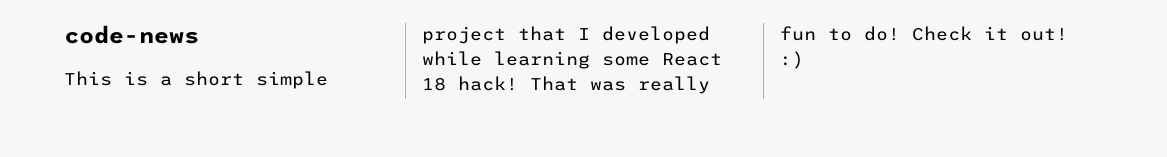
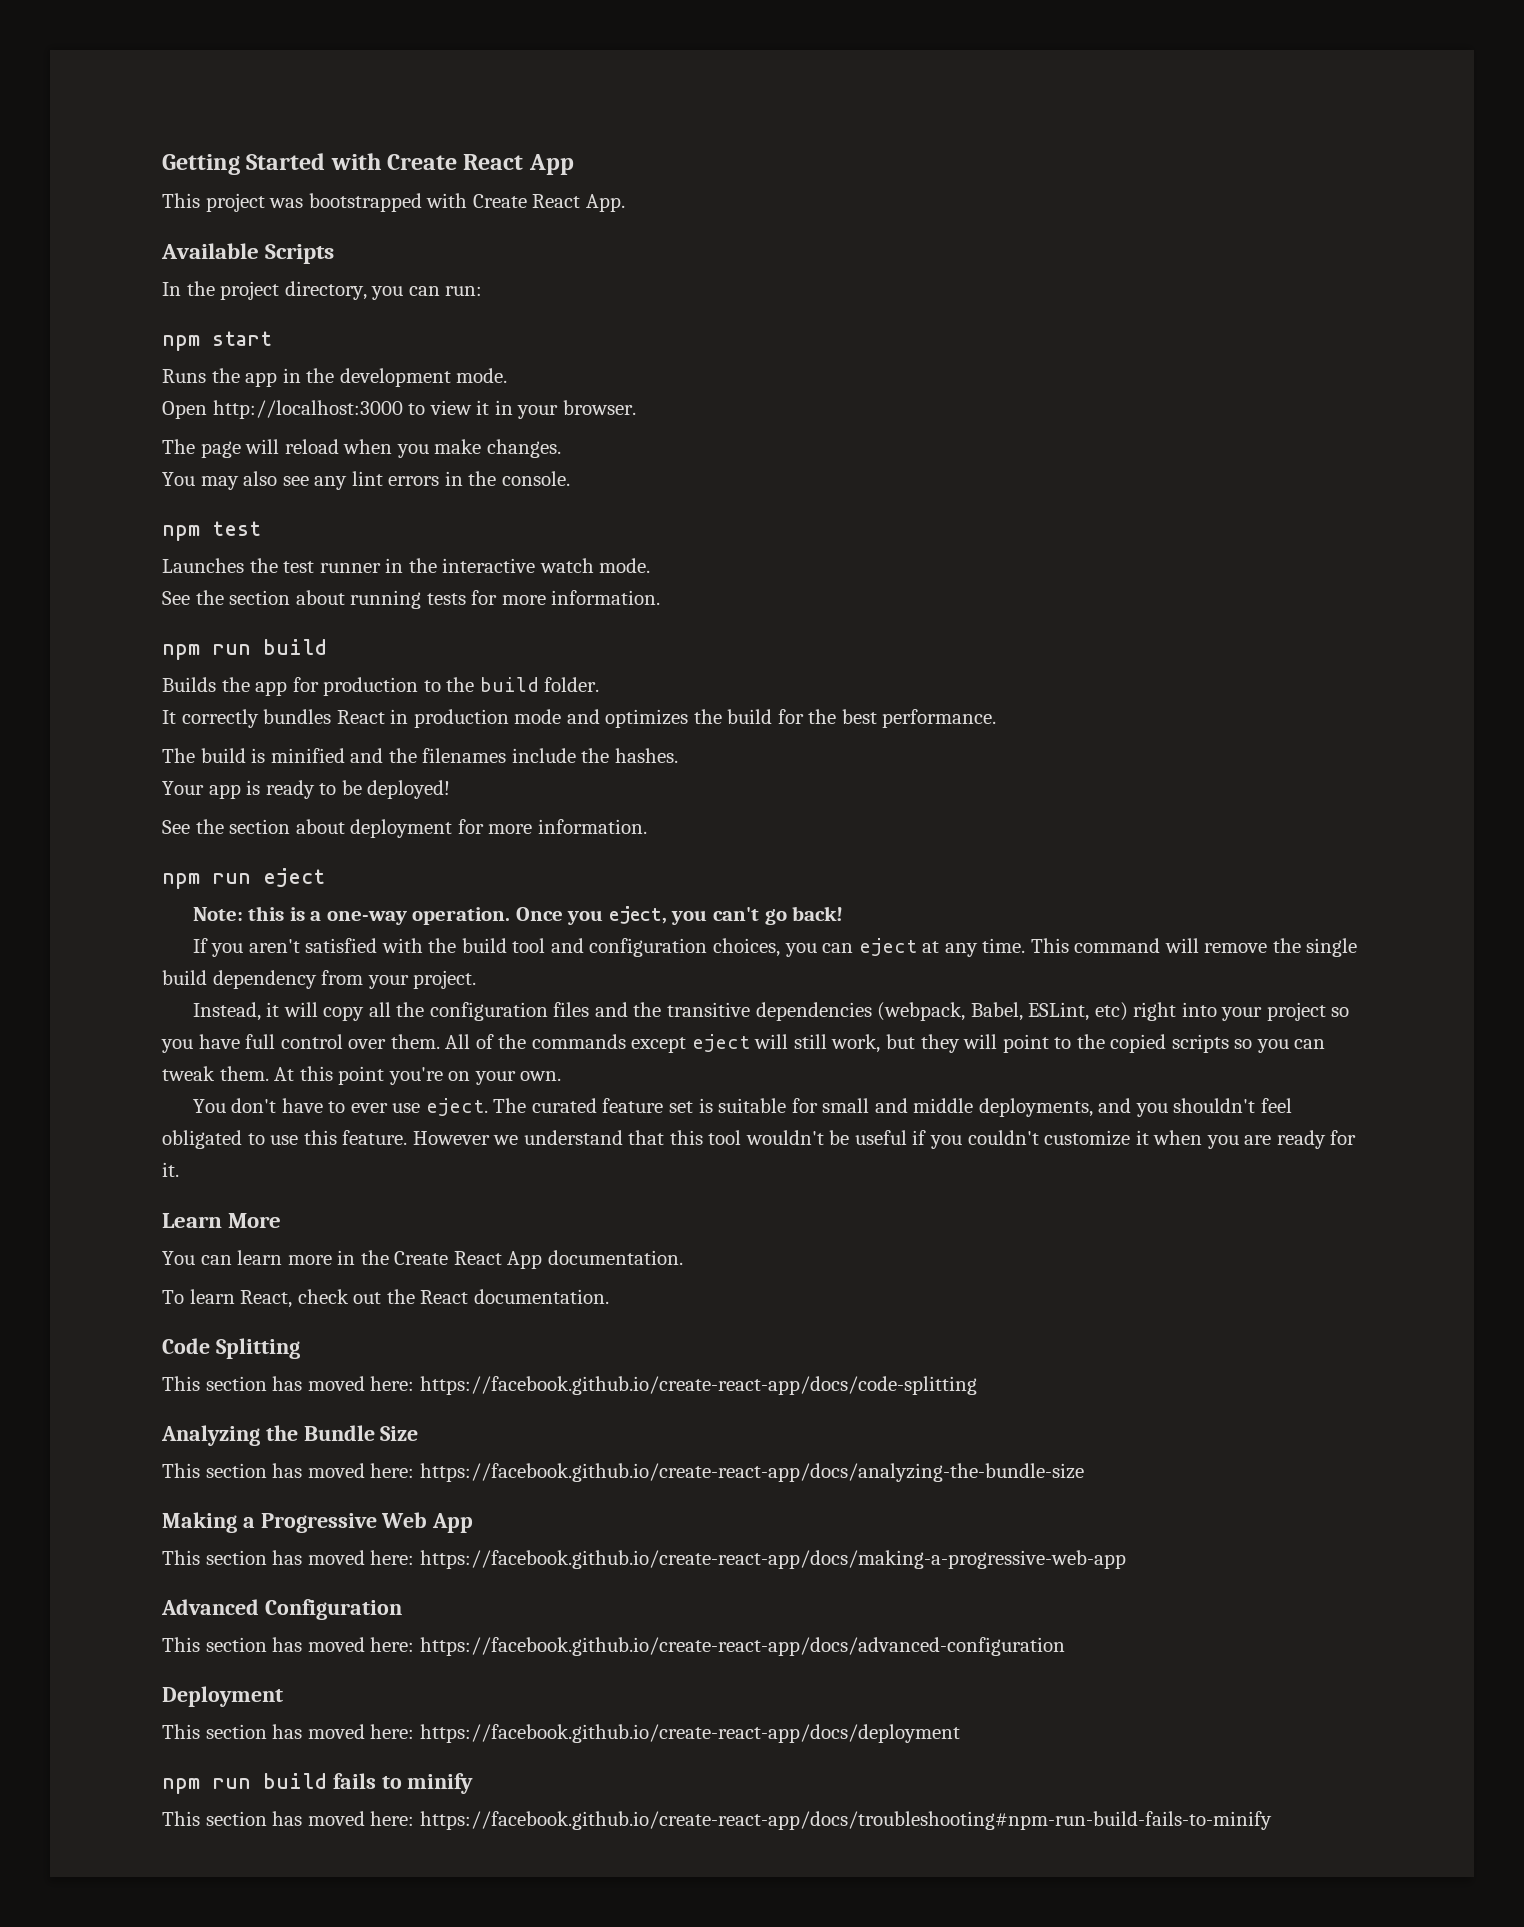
[64,25,199,44] [64,71,328,89] [422,26,710,44] [422,51,722,69] [422,76,710,94] [780,26,1068,41] [780,51,804,69] code-news // This is a short simple project that I developed while learning some React 18 hack! That was really fun to do! Check it out! :) -> [162,153,574,175] [162,193,625,212] [161,243,335,264] [162,281,483,300] [162,331,272,351] [162,368,508,387] [162,400,636,419] [162,439,561,458] [162,471,570,490] [162,521,261,541] [162,558,651,573] [162,590,661,609] [162,639,327,660] [162,677,600,696] [162,709,997,728] [162,748,678,763] [162,780,451,799] [162,819,647,838] [162,868,325,889] [192,906,844,925] [192,938,1358,957] [162,970,477,989] [192,1002,1350,1021] [161,1034,1326,1053] [162,1066,562,1085] [192,1098,1292,1117] [162,1130,1357,1149] [162,1162,179,1177] [162,1213,282,1228] [162,1250,683,1269] [162,1289,609,1308] [162,1338,300,1359] [162,1376,977,1395] [161,1425,419,1446] [162,1463,1084,1482] [162,1512,474,1533] [162,1550,1126,1569] [161,1599,402,1620] [162,1637,1065,1656] [162,1686,283,1707] [162,1724,960,1743] [162,1773,474,1794] [162,1811,1272,1830] Getting Started with Create React App // This project was bootstrapped with Create React App. // Available Scripts // In the project directory, you can run: // npm start // Runs the app in the development mode. // Open http://localhost:3000 to view it in your browser. // The page will reload when you make changes. // You may also see any lint errors in the console. // npm test // Launches the test runner in the interactive watch mode. // See the section about running tests for more information. // npm run build // Builds the app for production to the build folder. // It correctly bundles React in production mode and optimizes the build for the best performance. // The build is minified and the filenames include the hashes. // Your app is ready to be deployed! // See the section about deployment for more information. // npm run eject // Note: this is a one-way operation. Once you eject, you can't go back! // If you aren't satisfied with the build tool and configuration choices, you can eject at any time. This command will remove the single build dependency from your project. // Instead, it will copy all the configuration files and the transitive dependencies (webpack, Babel, ESLint, etc) right into your project so you have full control over them. All of the commands except eject will still work, but they will point to the copied scripts so you can tweak them. At this point you're on your own. // You don't have to ever use eject. The curated feature set is suitable for small and middle deployments, and you shouldn't feel obligated to use this feature. However we understand that this tool wouldn't be useful if you couldn't customize it when you are ready for it. // Learn More // You can learn more in the Create React App documentation. // To learn React, check out the React documentation. // Code Splitting // This section has moved here: https://facebook.github.io/create-react-app/docs/code-splitting // Analyzing the Bundle Size // This section has moved here: https://facebook.github.io/create-react-app/docs/analyzing-the-bundle-size // Making a Progressive Web App // This section has moved here: https://facebook.github.io/create-react-app/docs/making-a-progressive-web-app // Advanced Configuration // This section has moved here: https://facebook.github.io/create-react-app/docs/advanced-configuration // Deployment // This section has moved here: https://facebook.github.io/create-react-app/docs/deployment // npm run build fails to minify // This section has moved here: https://facebook.github.io/create-react-app/docs/troubleshooting#npm-run-build-fails-to-minify

